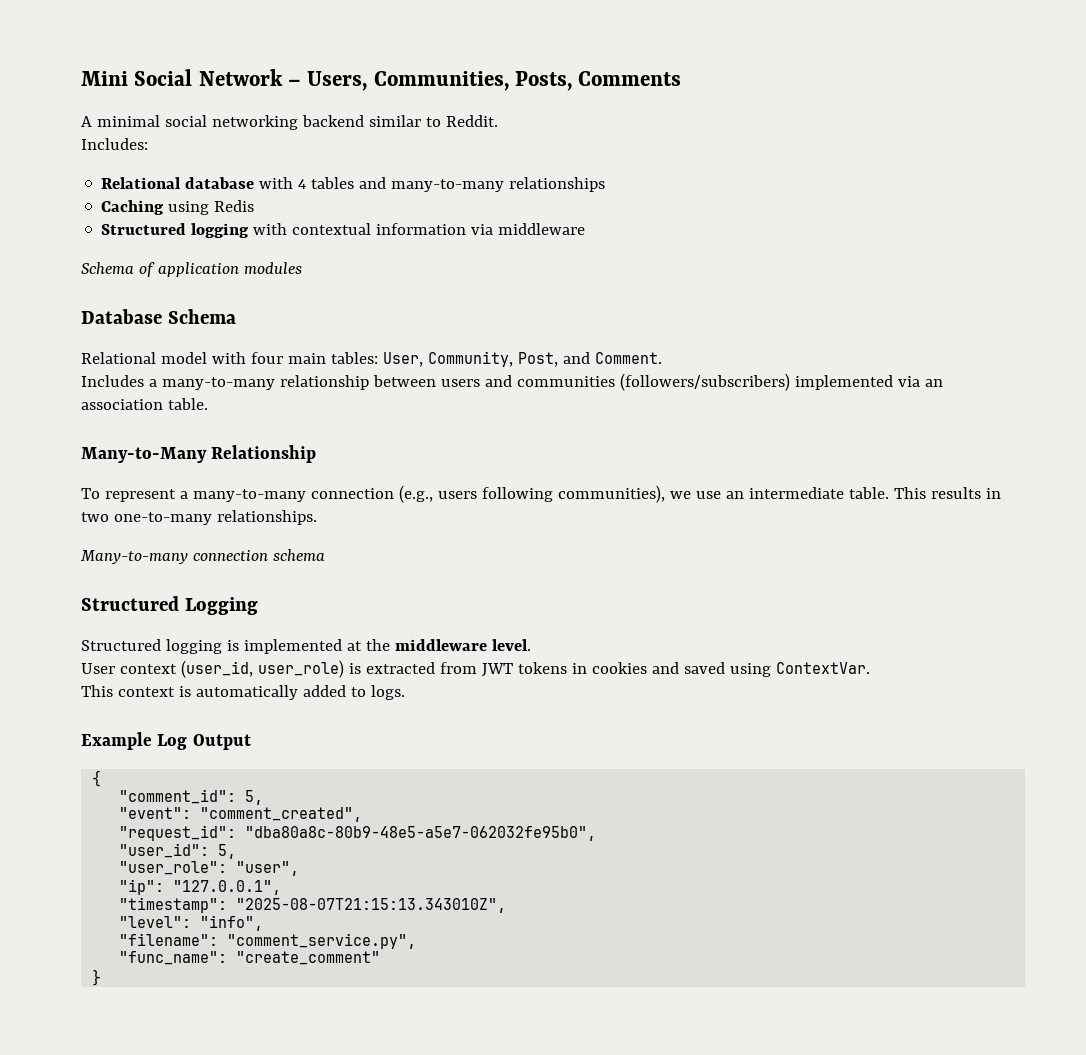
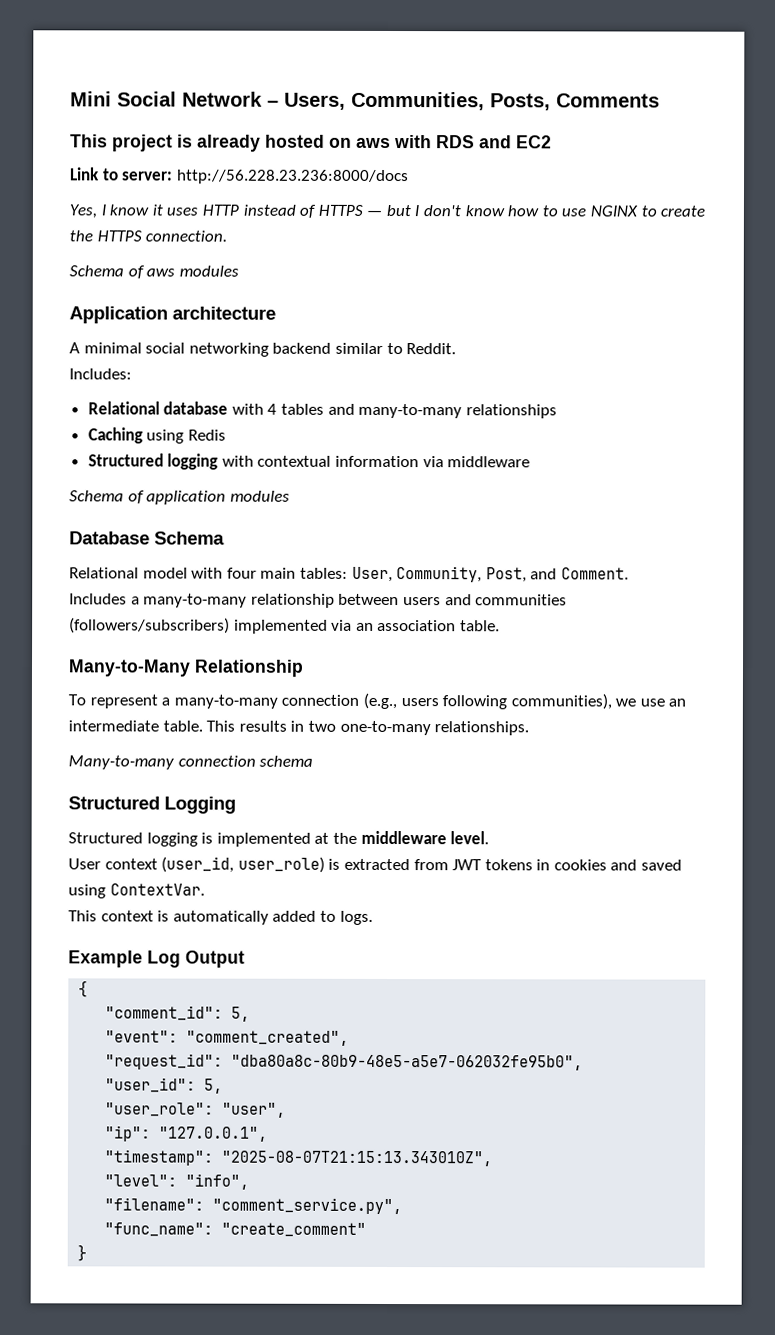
(682, 78) none -> [70,134,552,152] [70,167,409,185] [69,204,706,219] [69,230,228,242] [69,265,239,279] [69,306,276,324] // This project is already hosted on aws with RDS and EC2 // Link to server: http://56.228.23.236:8000/docs // Yes, I know it uses HTTP instead of HTTPS — but I don't know how to use NGINX to create the HTTPS connection. // Schema of aws modules // Application architecture

